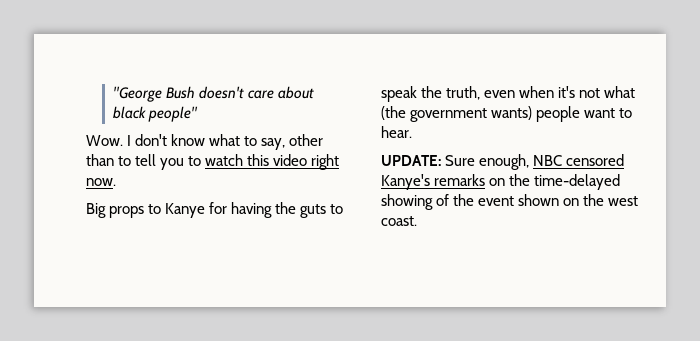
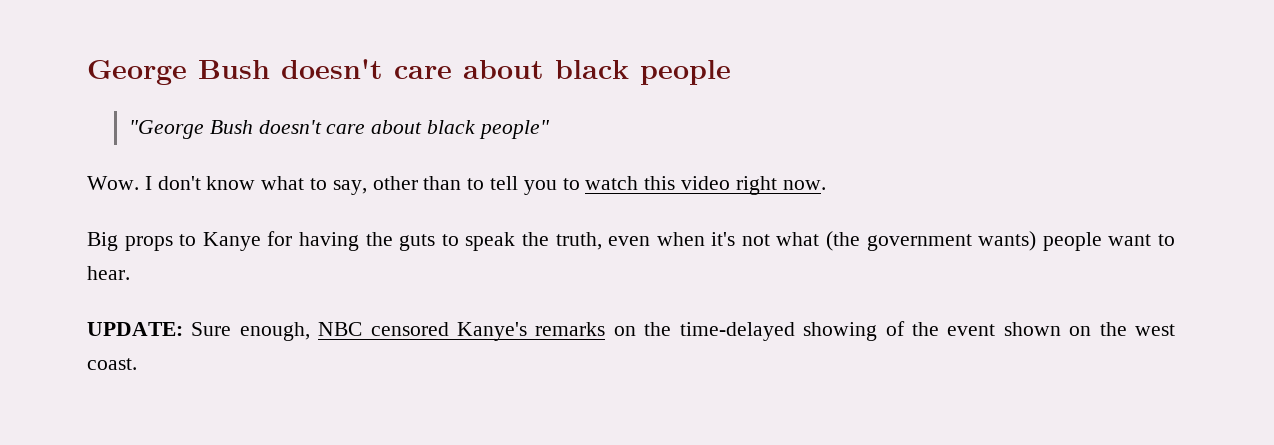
(112, 94) none -> [87,59,731,85] George Bush doesn't care about black people //

